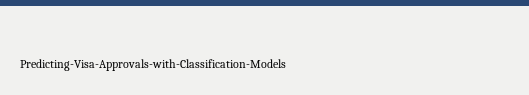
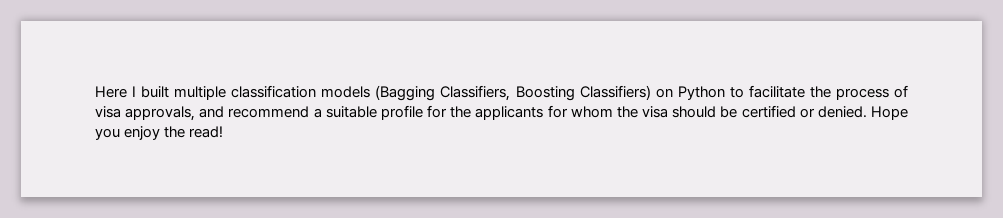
[20,59,286,71] Predicting-Visa-Approvals-with-Classification-Models -> [95,85,908,101] [95,105,908,121] [95,126,224,140] Here I built multiple classification models (Bagging Classifiers, Boosting Classifiers) on Python to facilitate the process of visa approvals, and recommend a suitable profile for the applicants for whom the visa should be certified or denied. Hope you enjoy the read!

